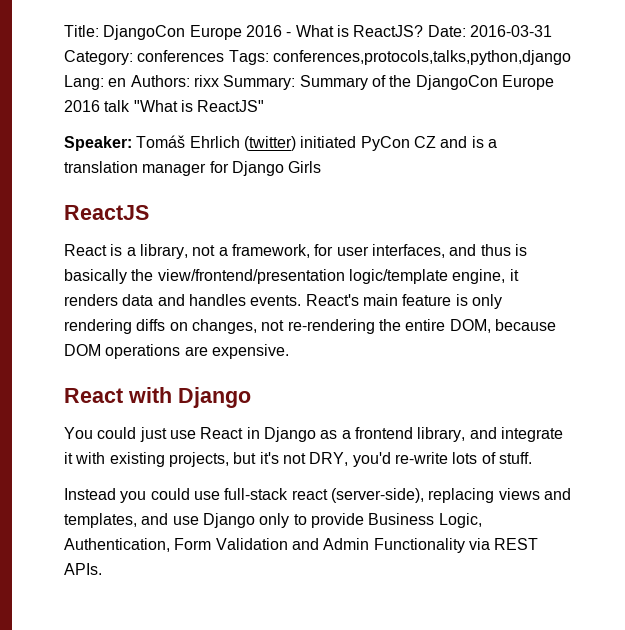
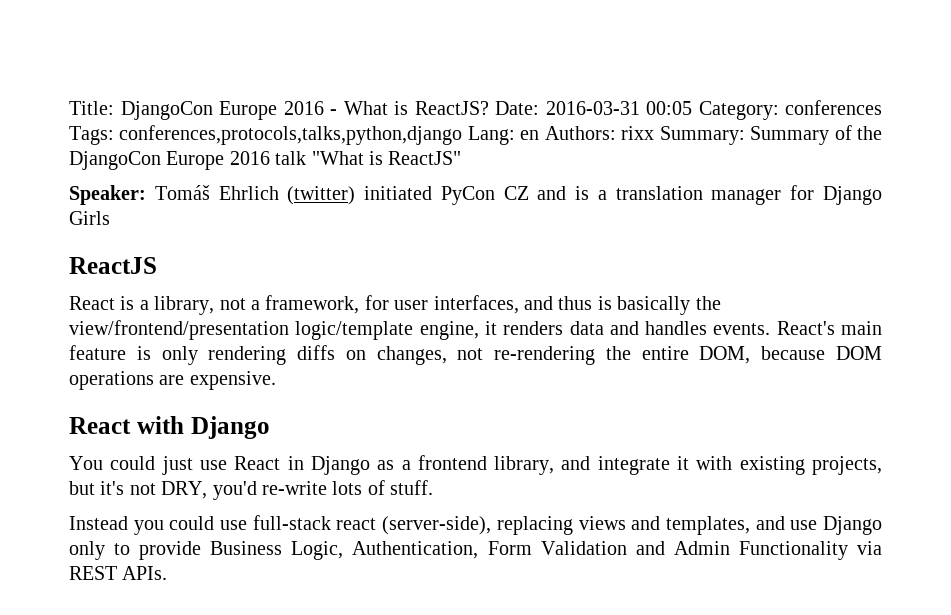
(552, 31) none -> [646,101,692,115] 00:05

